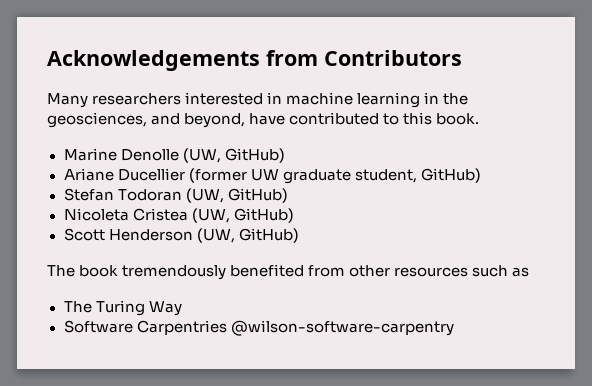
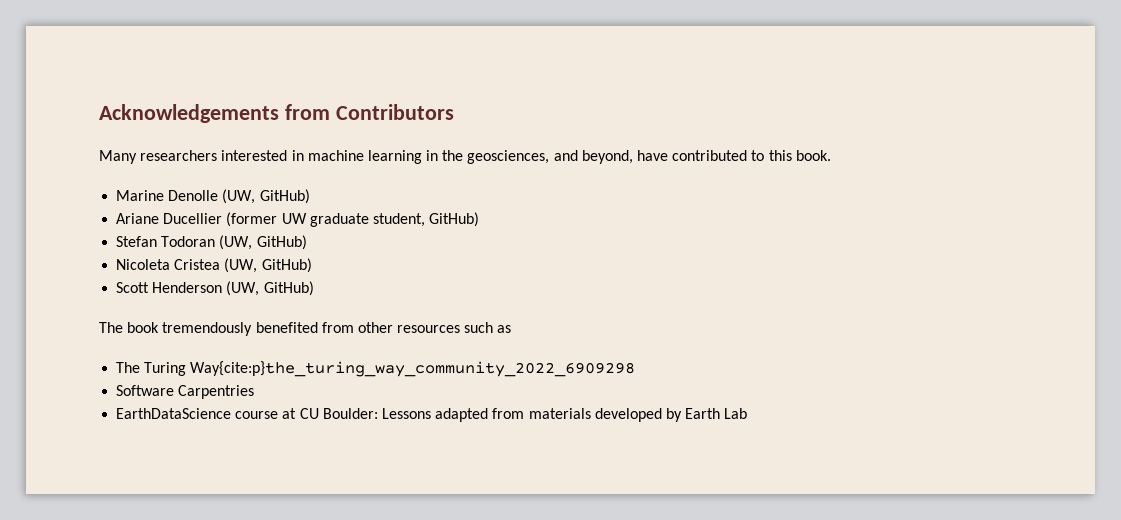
[148,301,182,316] Way -> [190,361,636,377] Way{cite:p}the_turing_way_community_2022_6909298
[230,320,454,336] @wilson-software-carpentry -> [116,408,748,422] // EarthDataScience course at CU Boulder: Lessons adapted from materials developed by Earth Lab

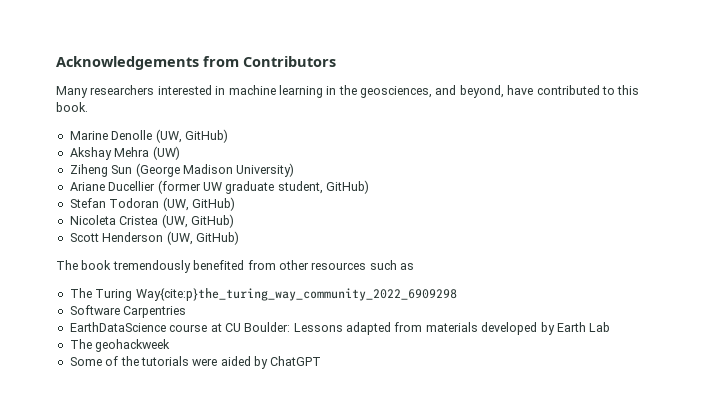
(310, 196) none -> [69,146,180,160] [69,163,295,177] // Akshay Mehra (UW) // Ziheng Sun (George Madison University)
(748, 413) none -> [69,339,171,352] [69,356,322,369] // The geohackweek // Some of the tutorials were aided by ChatGPT

